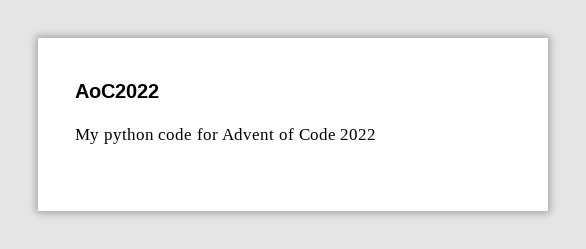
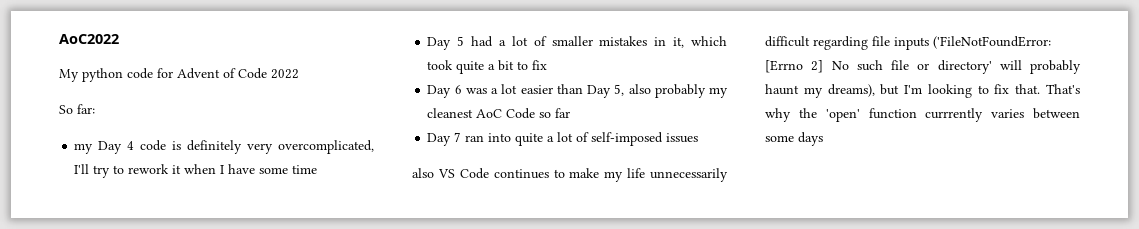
(377, 134) none -> [59,104,95,114] [74,140,375,154] [74,164,318,178] [427,36,727,50] [427,60,548,74] [427,84,728,98] [427,108,571,119] [427,132,699,146] [412,168,728,182] [765,36,1051,50] [765,60,1081,74] [765,84,1080,98] [765,108,1080,122] [765,132,823,146] // So far: // my Day 4 code is definitely very overcomplicated, I'll try to rework it when I have some time // Day 5 had a lot of smaller mistakes in it, which took quite a bit to fix // Day 6 was a lot easier than Day 5, also probably my cleanest AoC Code so far // Day 7 ran into quite a lot of self-imposed issues // also VS Code continues to make my life unnecessarily difficult regarding file inputs ('FileNotFoundError: [Errno 2] No such file or directory' will probably haunt my dreams), but I'm looking to fix that. That's why the 'open' function currrently varies between some days

